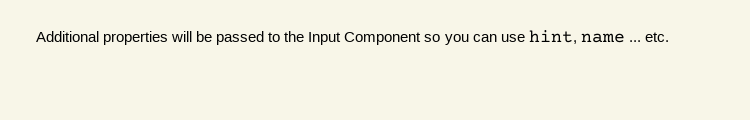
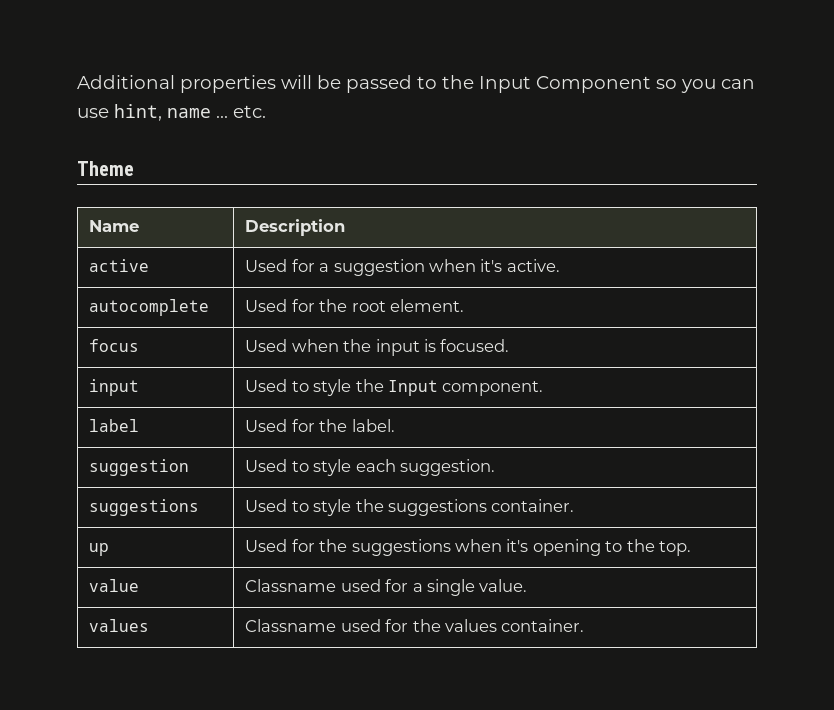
(669, 37) none -> [77,161,134,176] [89,220,140,232] [245,219,346,236] [89,259,150,272] [245,259,560,276] [89,299,210,316] [245,299,464,312] [89,339,140,352] [245,339,510,356] [89,379,140,396] [245,379,544,396] [89,419,140,432] [245,419,395,432] [89,459,190,476] [245,459,495,476] [89,499,200,516] [245,499,575,516] [89,543,110,556] [245,539,692,556] [89,579,140,592] [245,579,528,596] [89,619,150,632] [245,619,585,632] // Theme // Name | Description // active | Used for a suggestion when it's active. // autocomplete | Used for the root element. // focus | Used when the input is focused. // input | Used to style the Input component. // label | Used for the label. // suggestion | Used to style each suggestion. // suggestions | Used to style the suggestions container. // up | Used for the suggestions when it's opening to the top. // value | Classname used for a single value. // values | Classname used for the values container.

